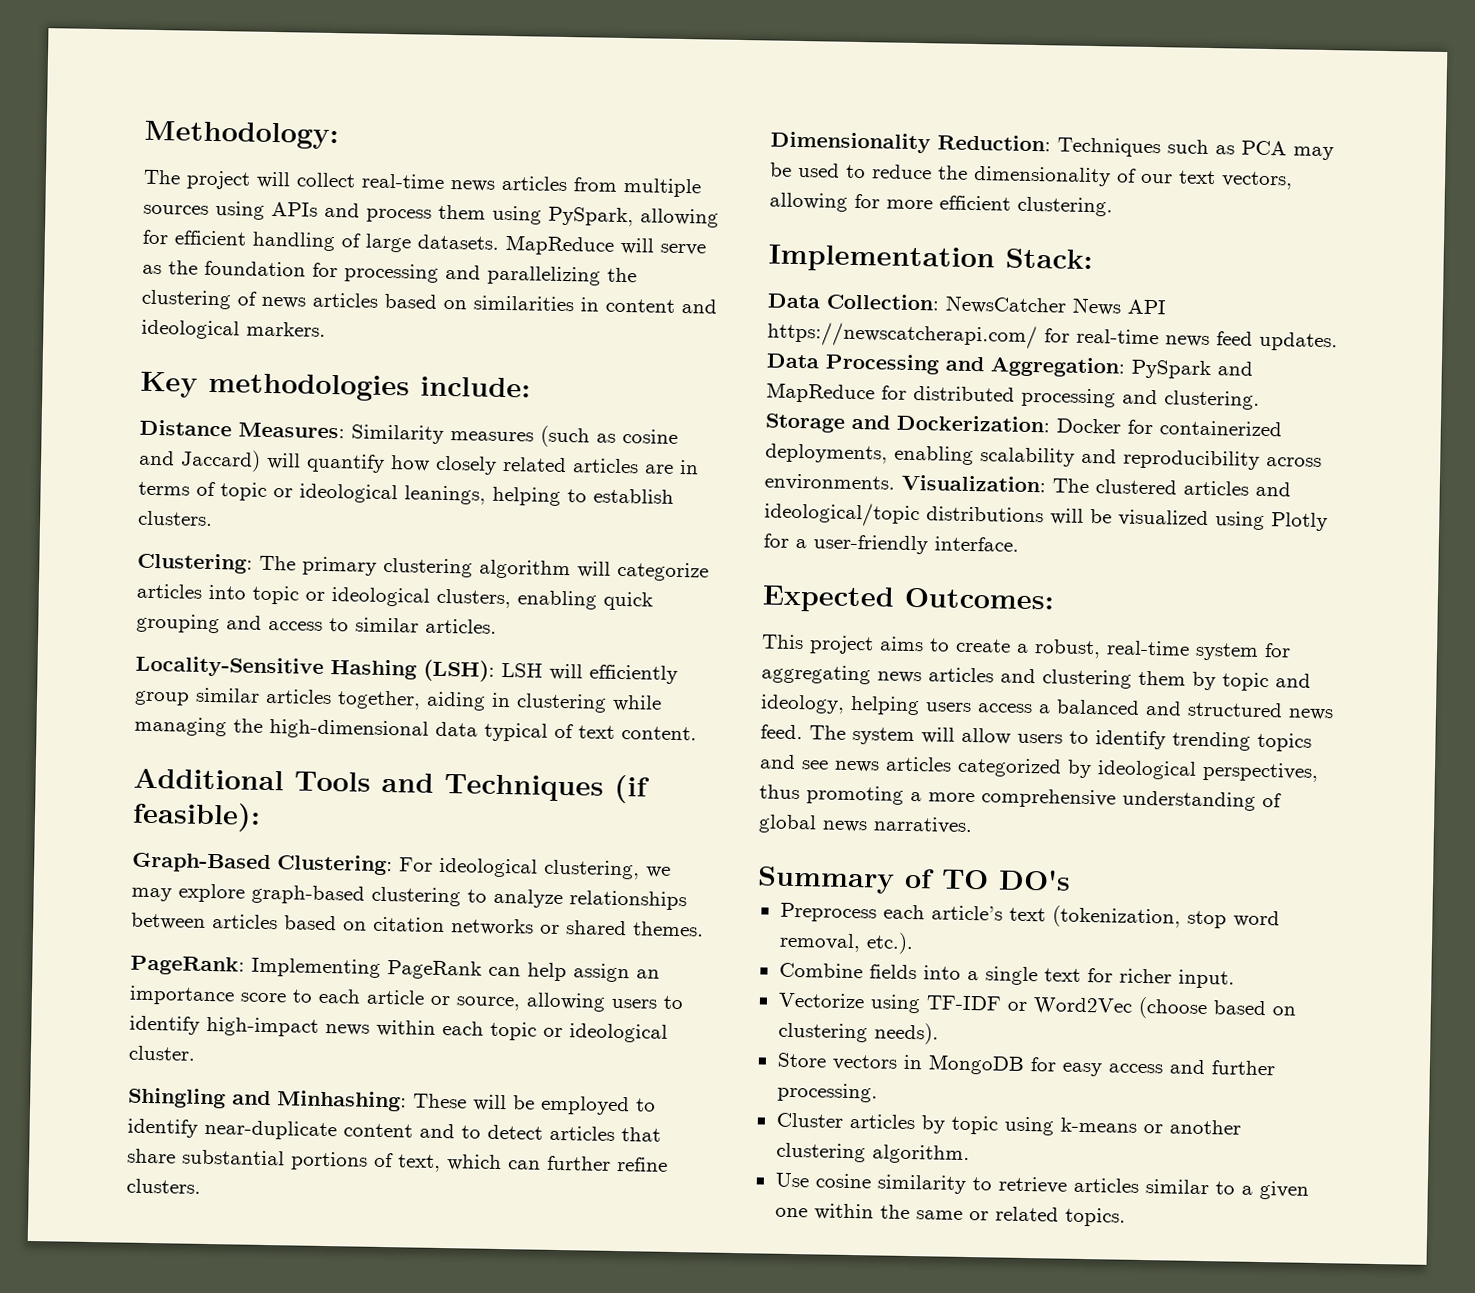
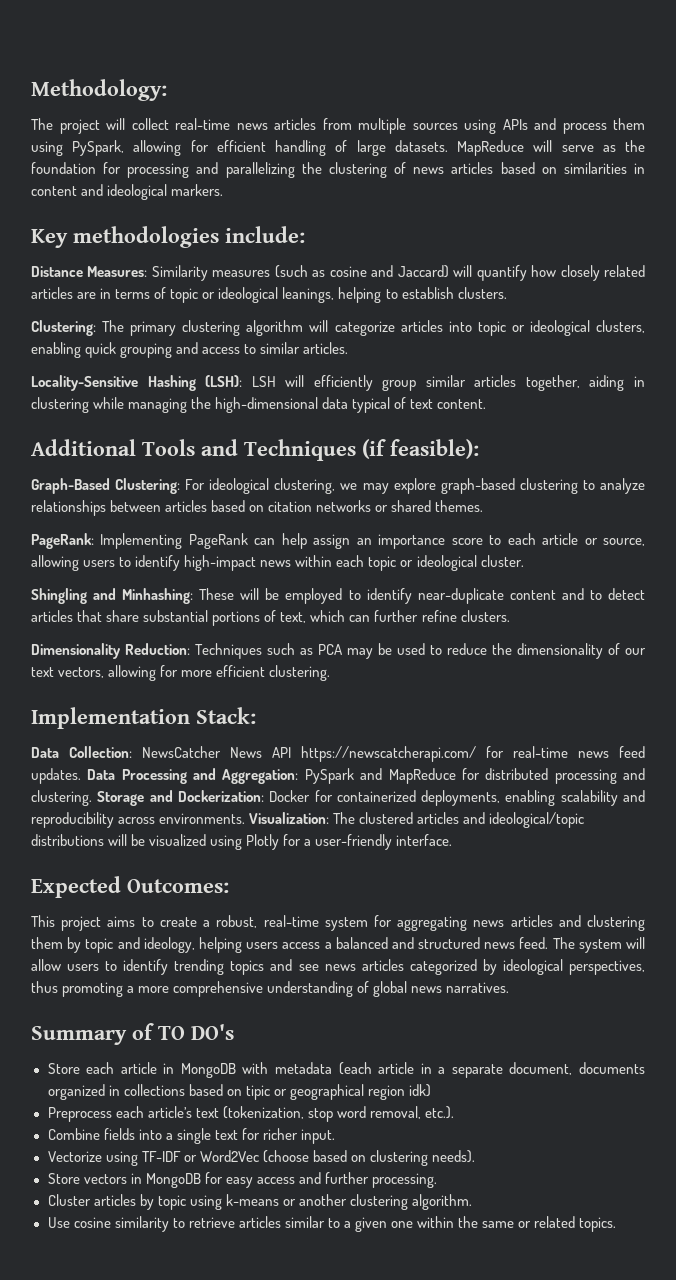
(1071, 880) none -> [47,1062,646,1078] [47,1084,431,1100] // Store each article in MongoDB with metadata (each article in a separate document, documents organized in collections based on tipic or geographical region idk)

